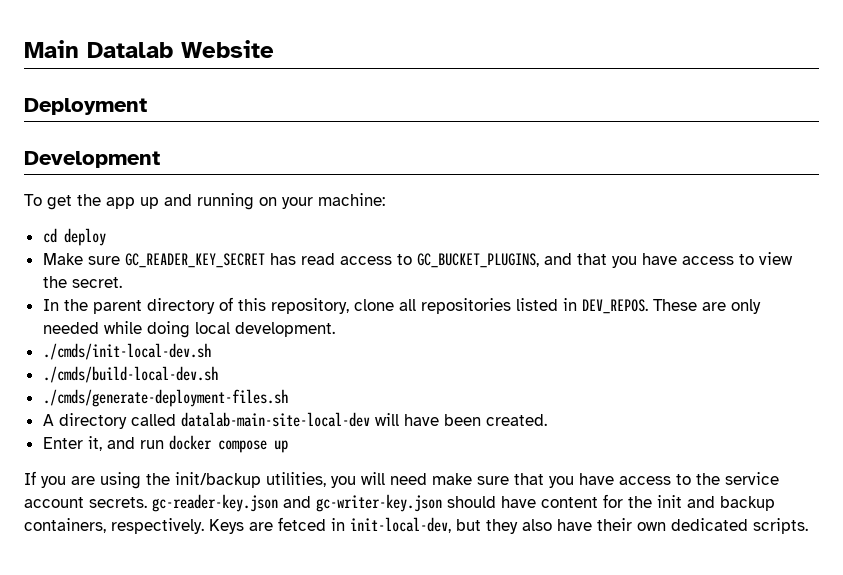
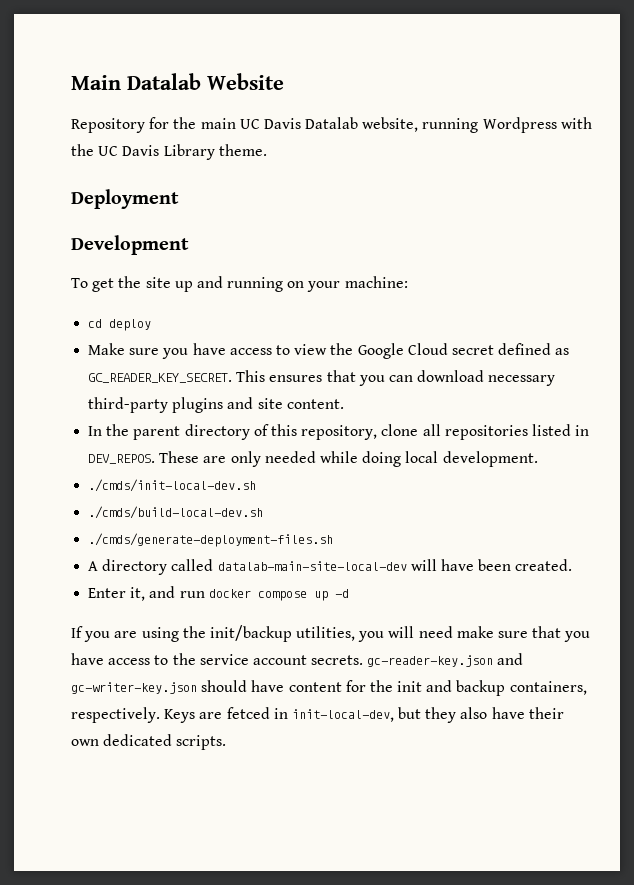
(274, 49) none -> [71,117,592,133] [71,144,267,160] // Repository for the main UC Davis Datalab website, running Wordpress with the UC Davis Library theme.
[106,197,135,209] app -> [145,277,171,288] site
[124,253,607,268] GC_READER_KEY_SECRET has read access to GC_BUCKET_PLUGINS, and that -> (160, 351) none
[71,277,122,288] secret. -> [357,343,570,359] [88,370,556,386] [88,397,344,413] Google Cloud secret defined as GC_READER_KEY_SECRET. This ensures that you can download necessary third-party plugins and site content.
(288, 446) none -> [334,589,349,598] -d

